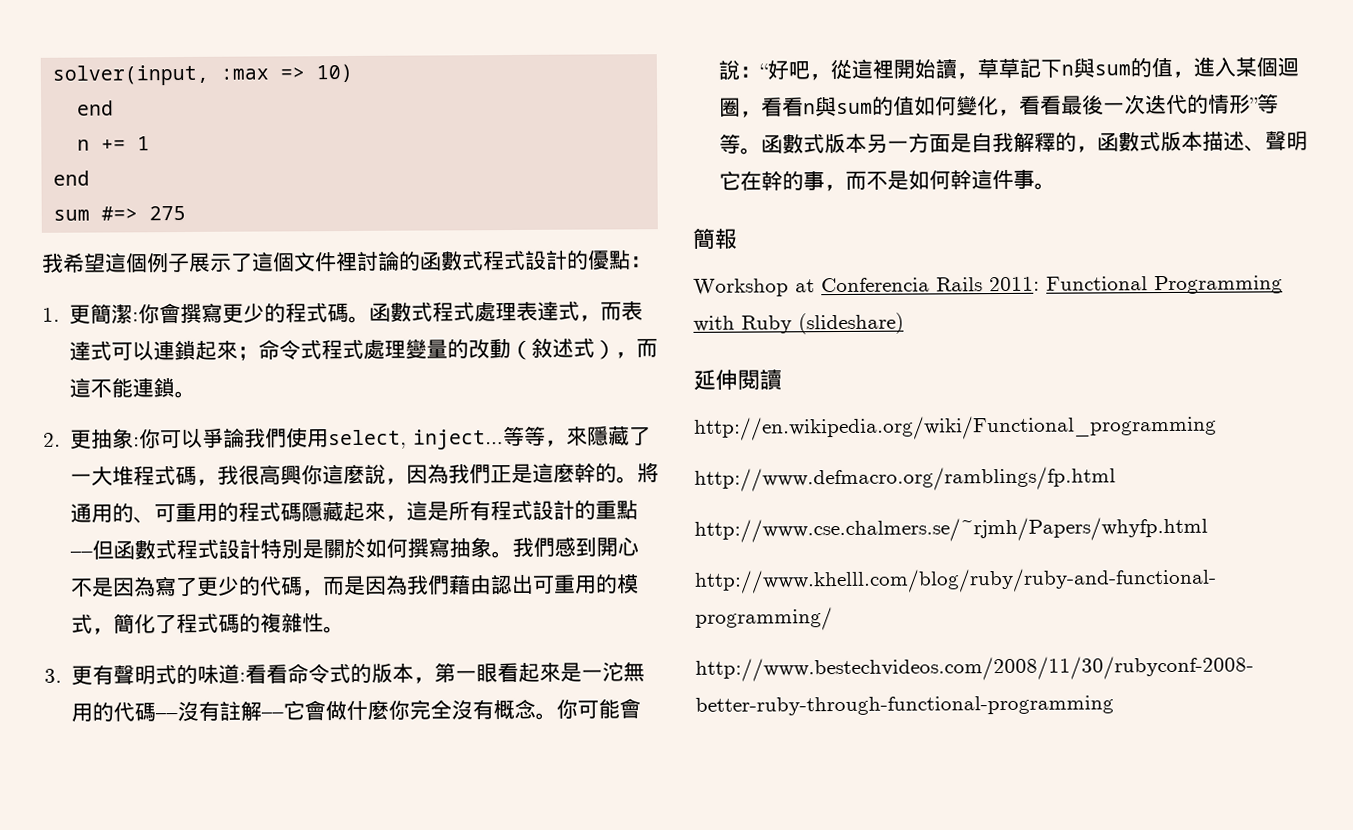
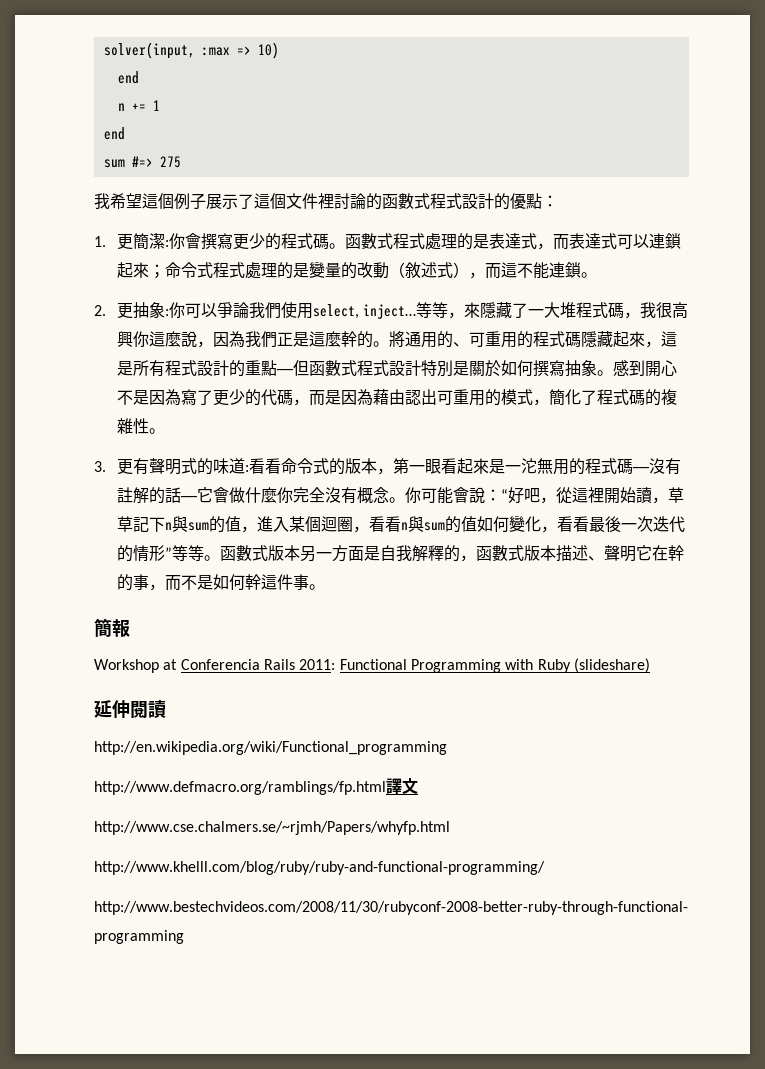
(518, 311) none -> [456,233,489,250] 的是
(407, 349) none -> [276,262,309,279] 的是
[70,551,94,558] –– -> [275,369,294,374] ──
[512,536,556,558] 我們 -> (613, 373) none
[406,574,451,595] 我們 -> (373, 397) none
[113,700,285,722] 代碼––沒有註解–– -> [584,458,681,475] [116,487,198,504] 程式碼──沒有註解的話──
(1116, 479) none -> [386,778,418,795] 譯文

